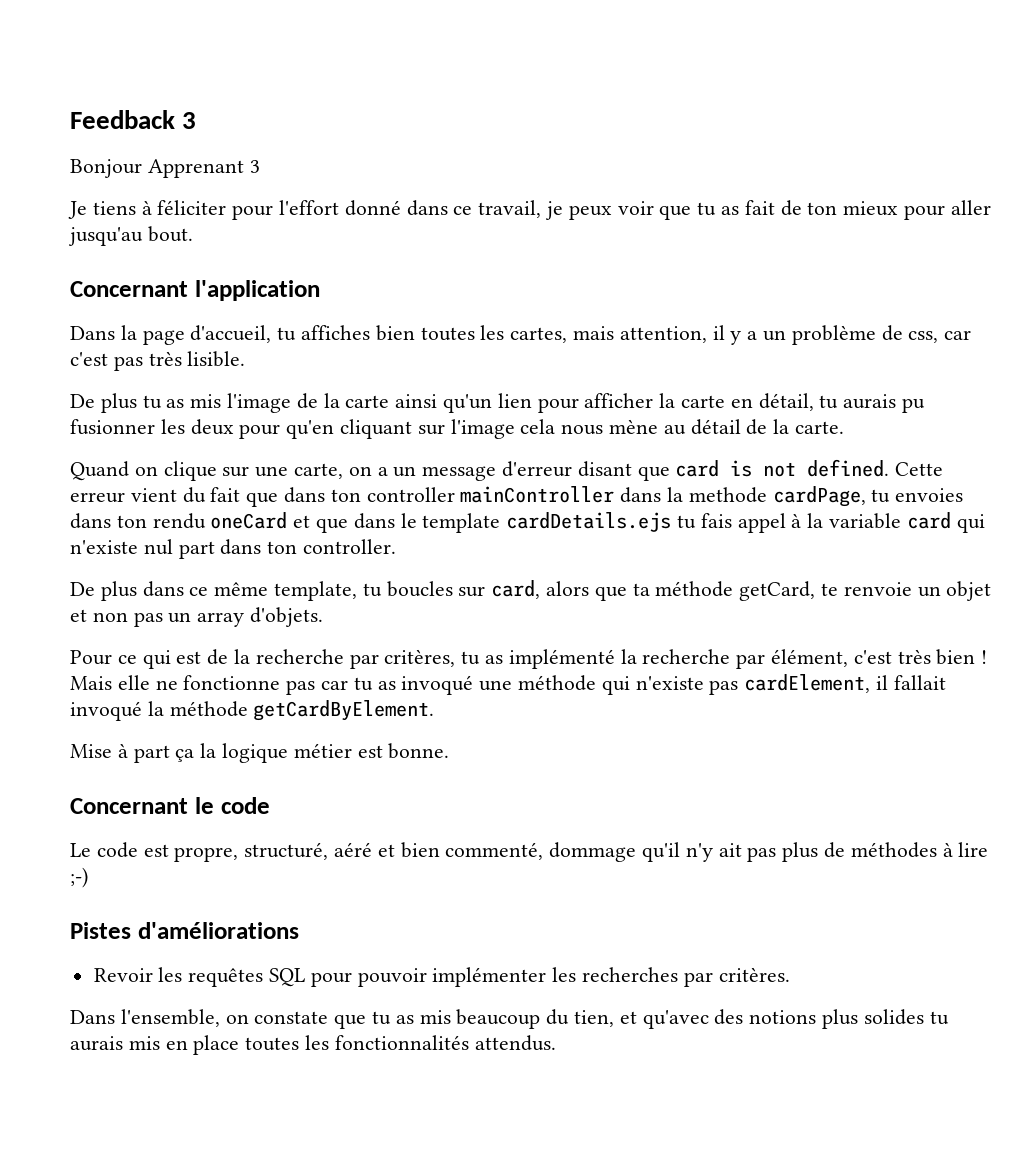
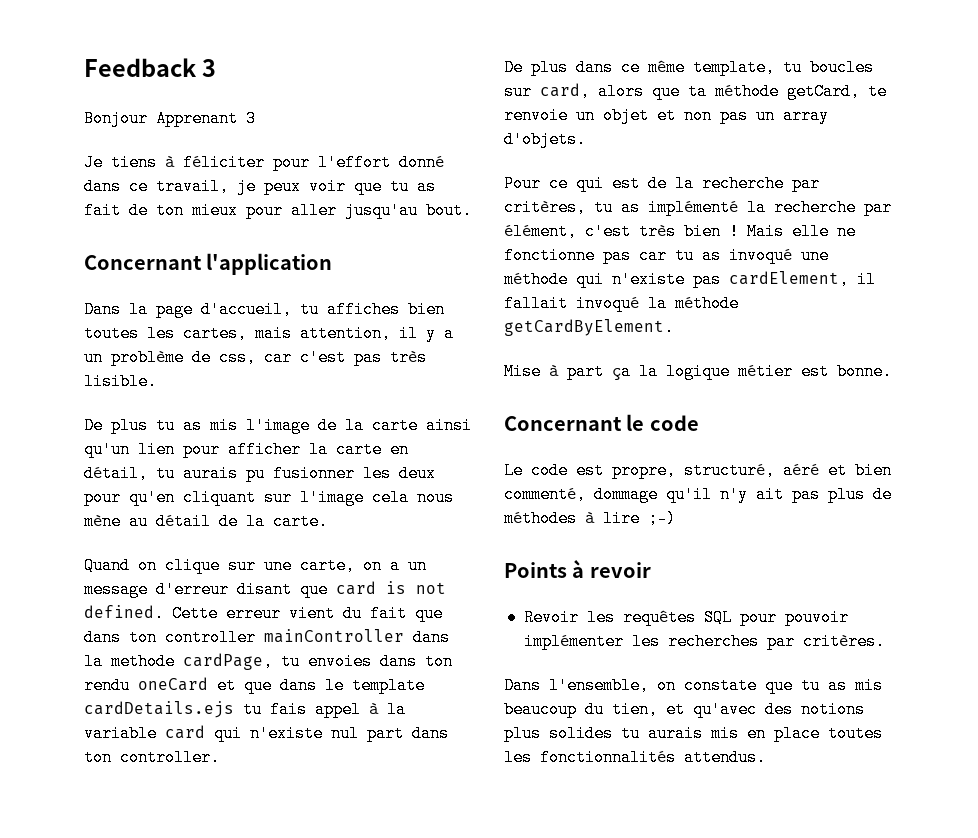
[70,922,299,939] Pistes d'améliorations -> [504,560,651,578] Points à revoir

